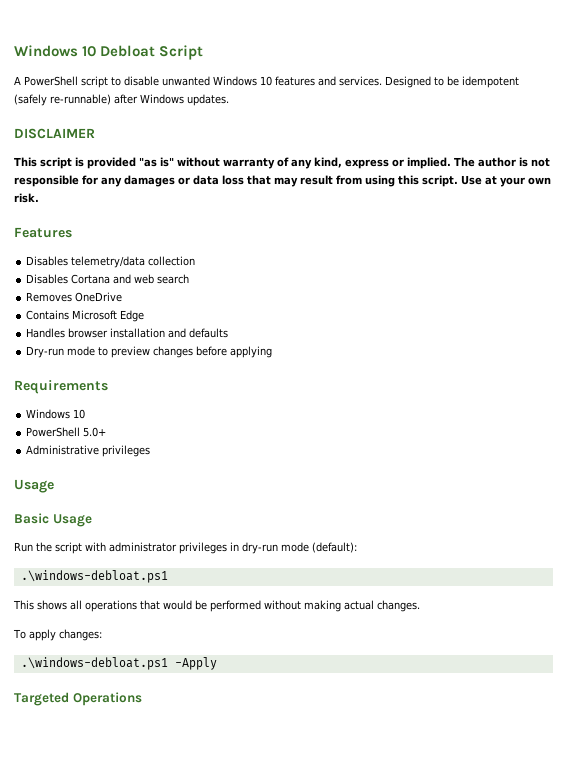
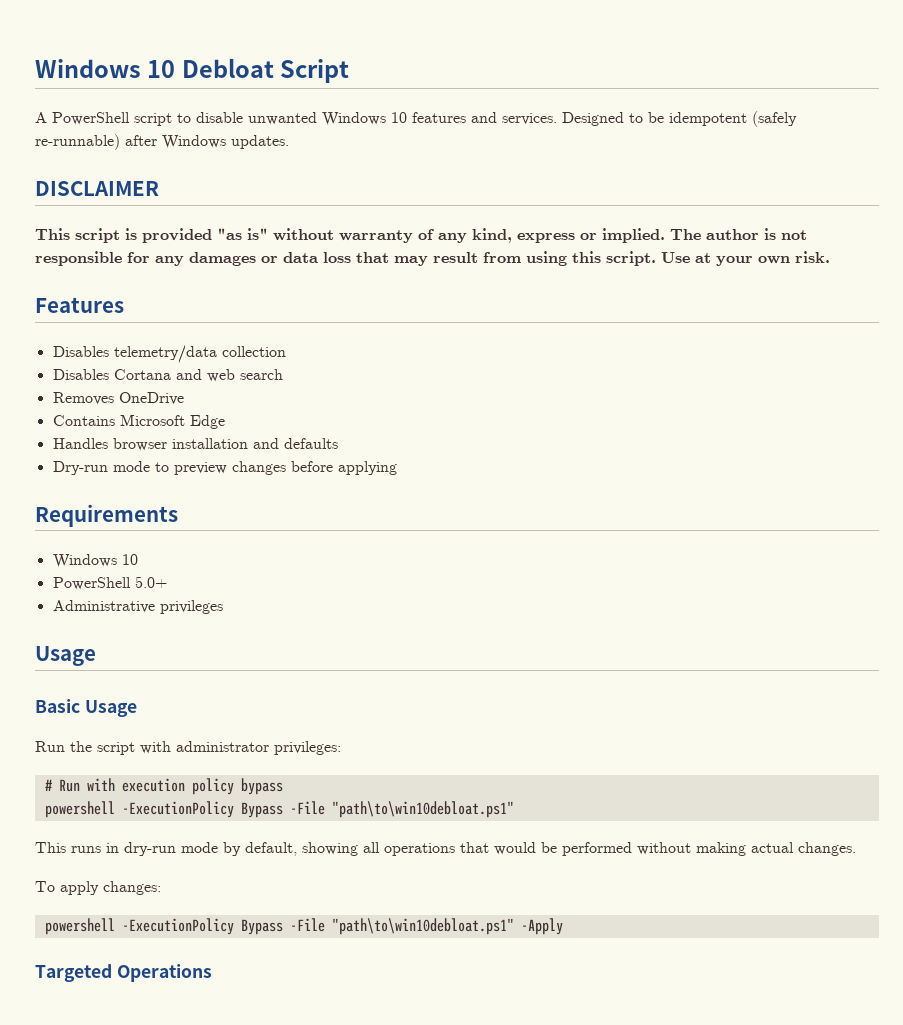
[179,542,357,554] [20,570,168,583] [13,600,67,610] privileges in dry-run mode (default): // .\windows-debloat.ps1 // This shows -> [274,741,341,755] [44,778,283,795] [44,801,514,818] [35,842,358,856] privileges: // # Run with execution policy bypass // powershell -ExecutionPolicy Bypass -File "path\to\win10debloat.ps1" // This runs in dry-run mode by default, showing
[20,657,168,670] .\windows-debloat.ps1 -> [44,918,514,935] powershell -ExecutionPolicy Bypass -File "path\to\win10debloat.ps1"

